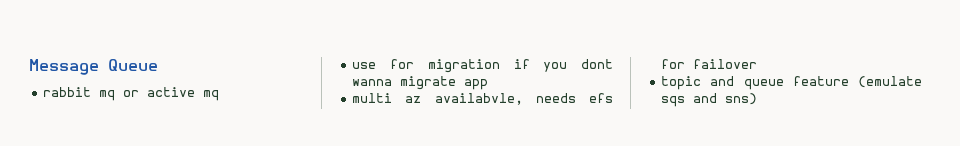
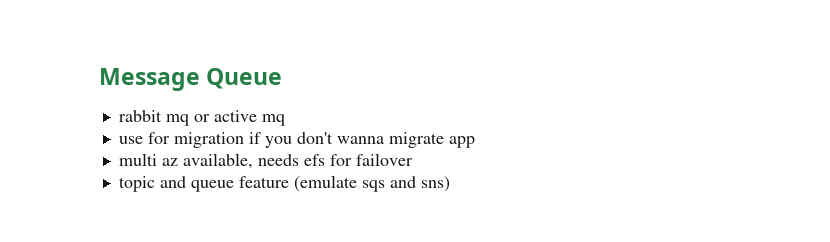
[581,59,613,69] dont -> [296,132,333,144] don't
[434,93,523,105] availabvle, -> [182,153,253,169] available,

